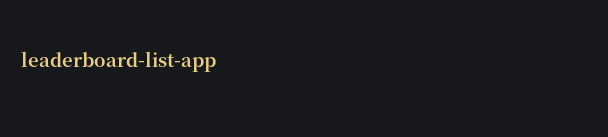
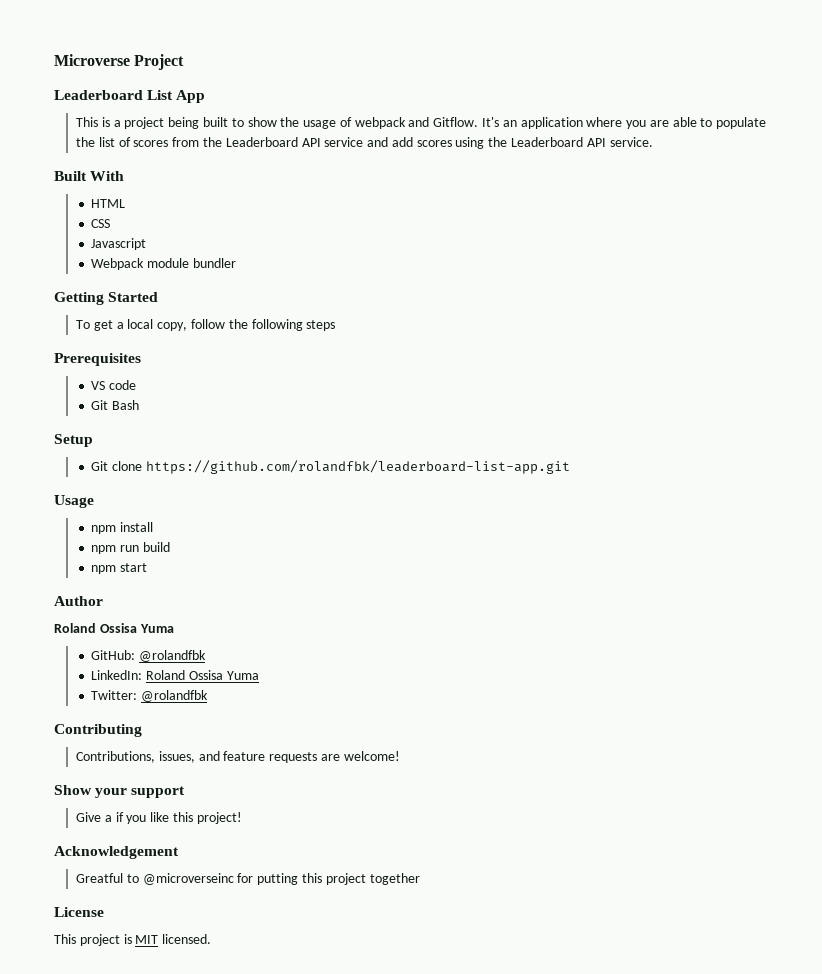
[21,51,216,72] leaderboard-list-app -> [54,54,185,70] [54,90,206,103] [76,117,767,129] [76,137,653,149] [54,171,125,181] [91,199,126,208] [91,219,111,228] [91,238,147,250] [91,258,237,270] [54,292,159,305] [76,319,336,331] [54,353,141,366] [91,380,137,390] [91,400,140,410] [54,434,93,447] [91,460,571,474] [54,495,94,508] [91,522,154,534] [91,542,171,554] [91,563,148,574] [54,596,103,606] [54,623,174,633] [91,650,207,662] [91,670,259,680] [91,690,209,702] [54,724,142,737] [76,751,400,763] [54,785,186,798] [76,812,242,824] [54,846,179,859] [76,873,420,885] [54,907,104,917] [54,934,212,946] Microverse Project // Leaderboard List App // This is a project being built to show the usage of webpack and Gitflow. It's an application where you are able to populate the list of scores from the Leaderboard API service and add scores using the Leaderboard API service. // Built With // HTML // CSS // Javascript // Webpack module bundler // Getting Started // To get a local copy, follow the following steps // Prerequisites // VS code // Git Bash // Setup // Git clone https://github.com/rolandfbk/leaderboard-list-app.git // Usage // npm install // npm run build // npm start // Author // Roland Ossisa Yuma // GitHub: @rolandfbk // LinkedIn: Roland Ossisa Yuma // Twitter: @rolandfbk // Contributing // Contributions, issues, and feature requests are welcome! // Show your support // Give a if you like this project! // Acknowledgement // Greatful to @microverseinc for putting this project together // License // This project is MIT licensed.

